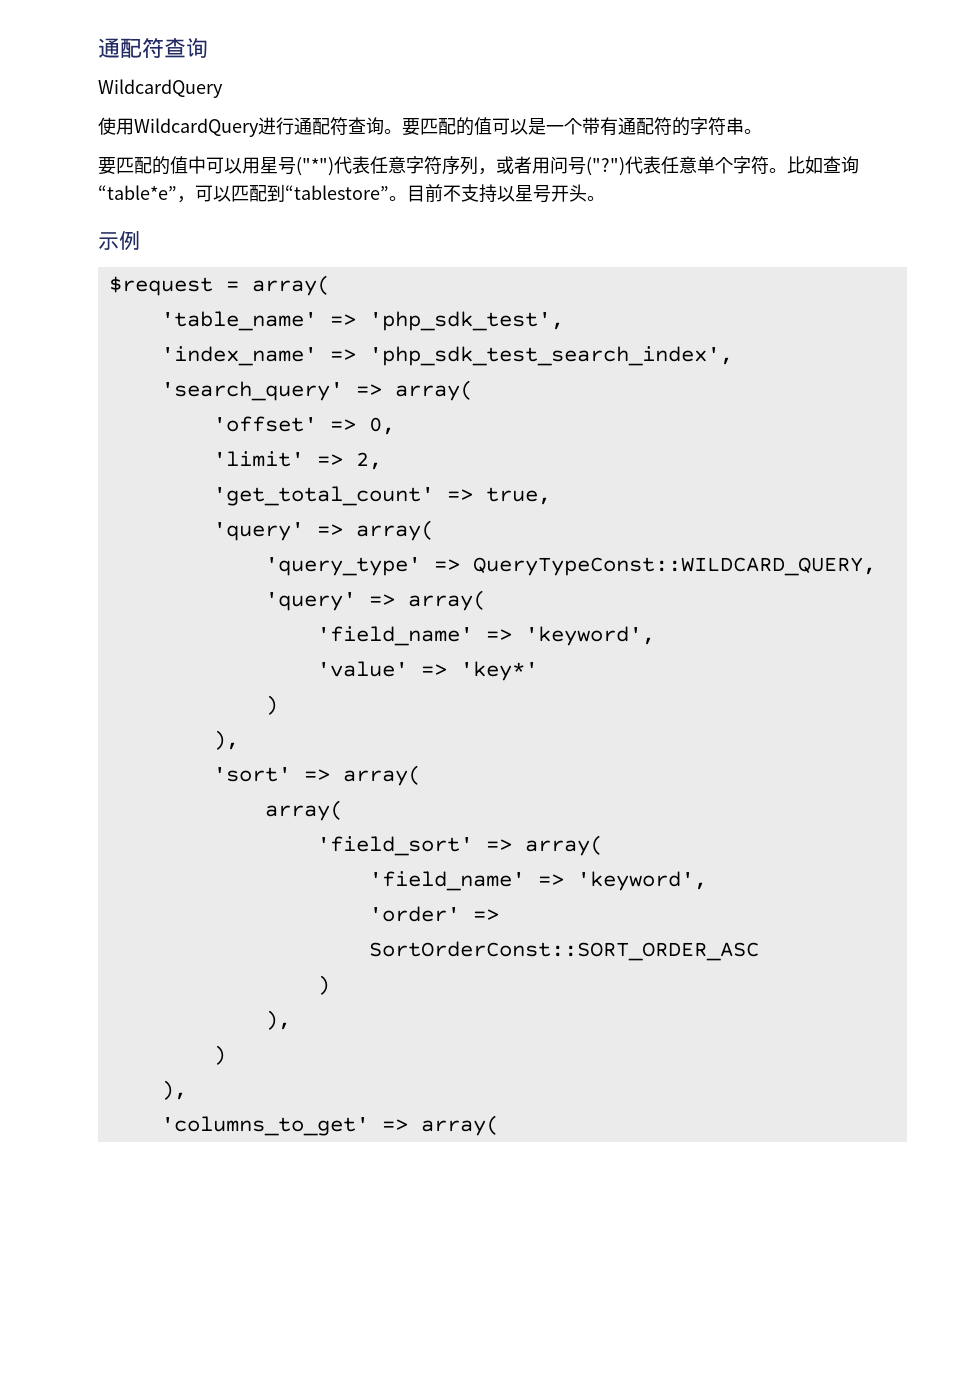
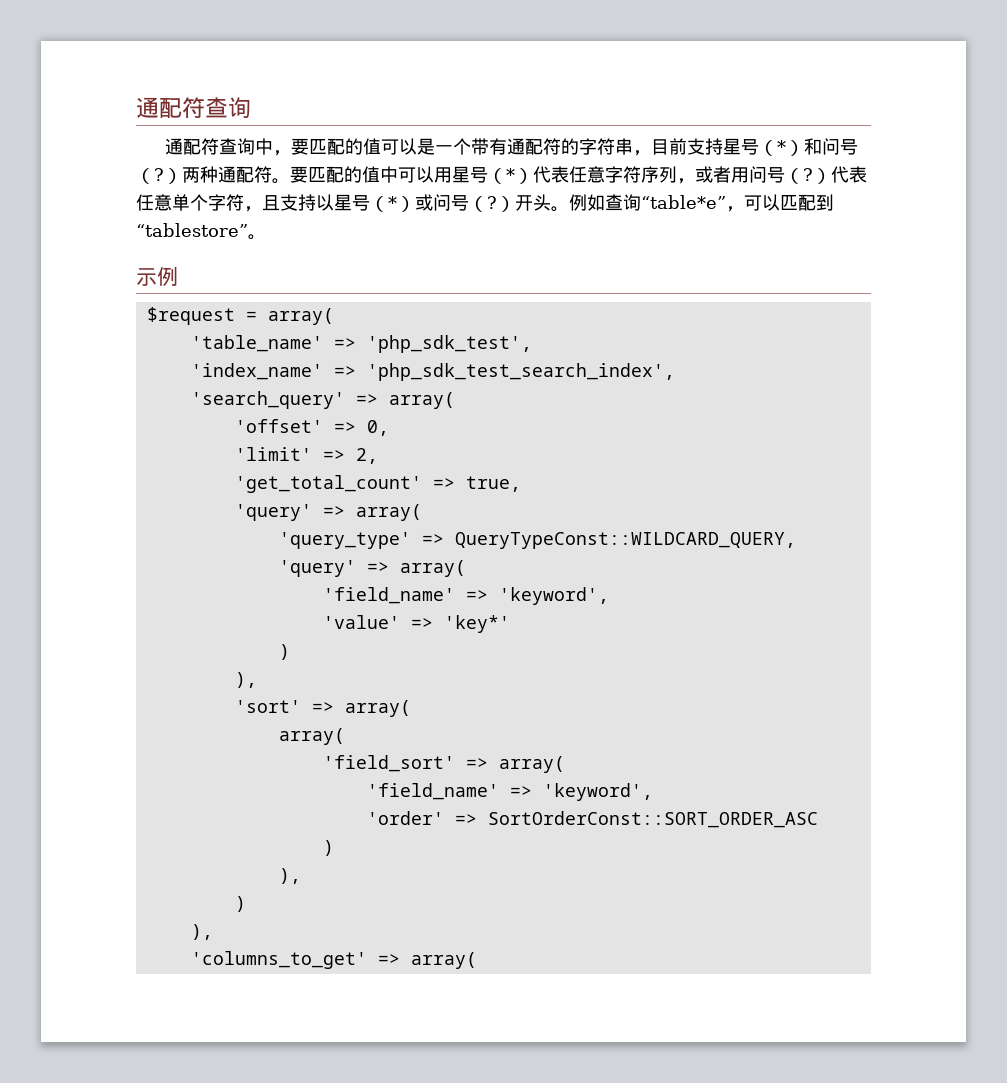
[98,79,223,98] [98,117,402,137] WildcardQuery // 使用WildcardQuery进行通配符查询。 -> [165,138,292,156] 通配符查询中，
[744,129,762,134] 。 // -> [633,138,859,156] [136,166,290,184] ，目前支持星号（*）和问号（?）两种通配符。
[296,157,334,176] ("*") -> [488,168,533,184] （*）
[586,157,625,176] ("?") -> [785,168,831,184] （?）
[769,156,805,174] 。比 -> [244,194,587,212] ，且支持以星号（*）或问号（?）开头。例
[407,184,605,203] 目前不支持以星号开头。 -> (266, 237) none

